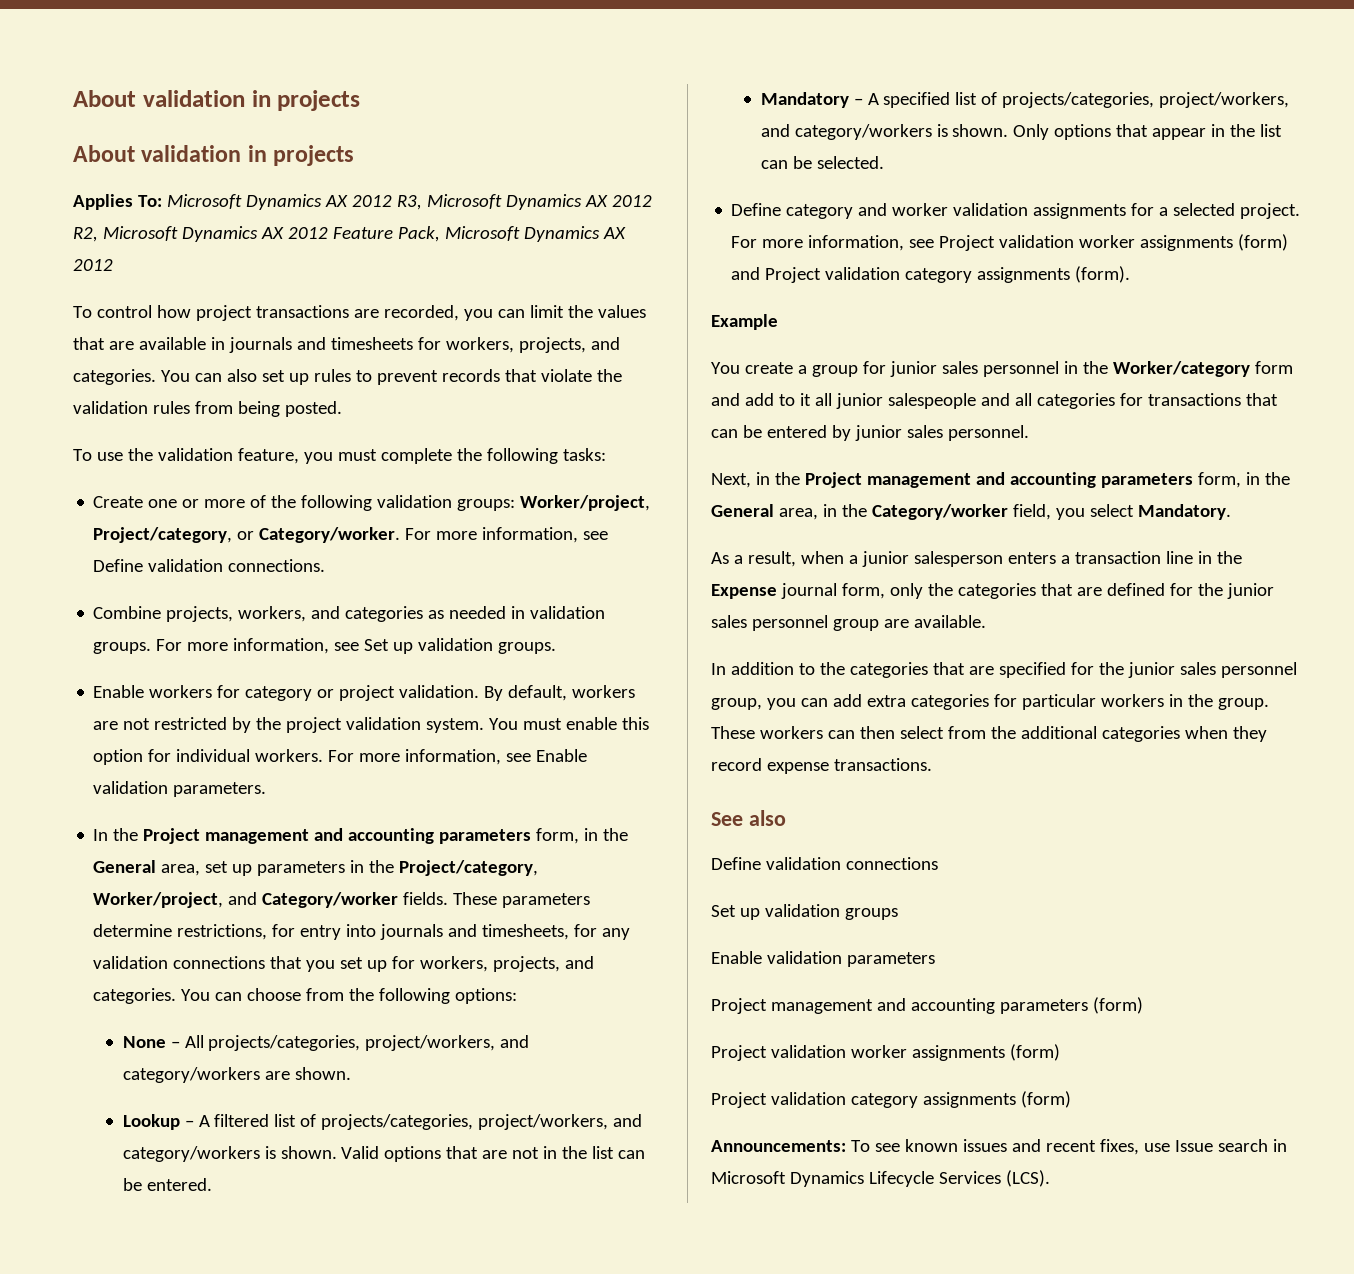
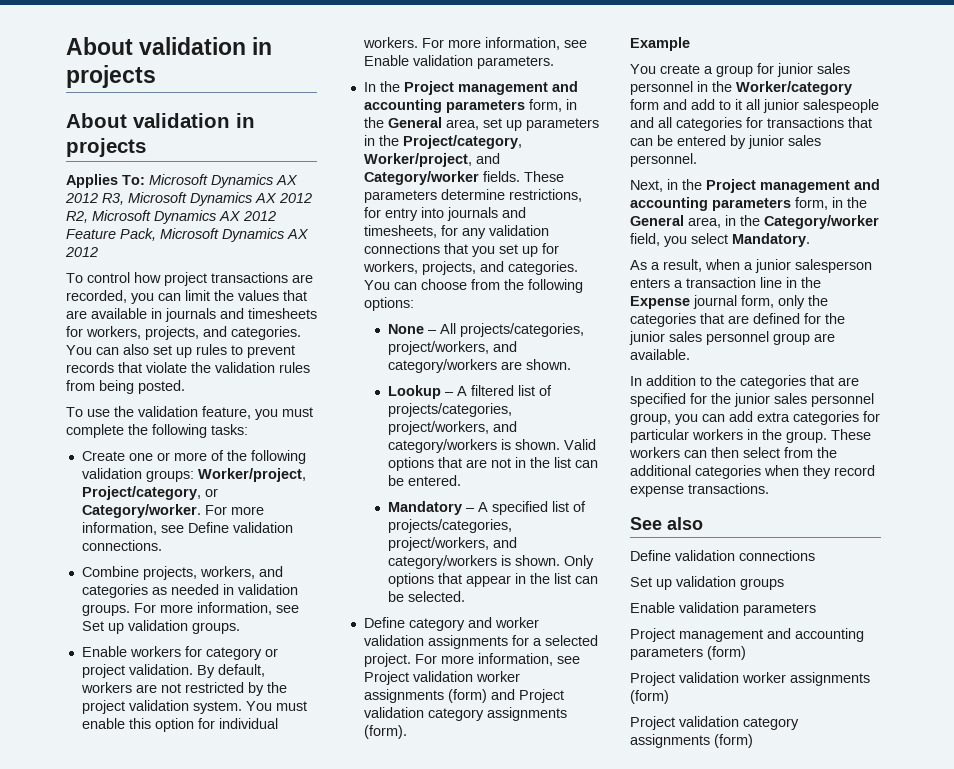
[711,1139,1287,1155] [711,1170,1050,1187] // Announcements: To see known issues and recent fixes, use Issue search in Microsoft Dynamics Lifecycle Services (LCS). -> (753, 741) none

